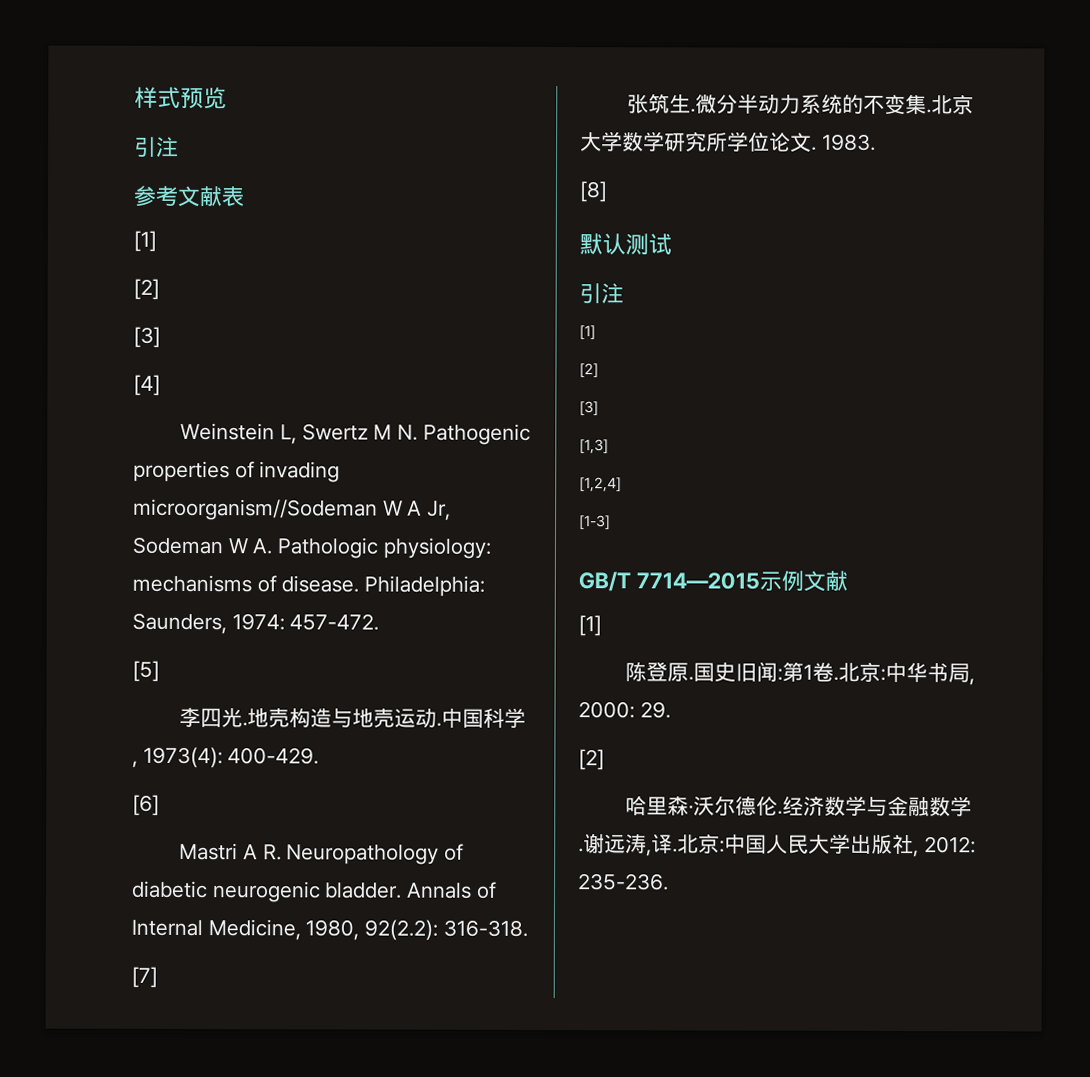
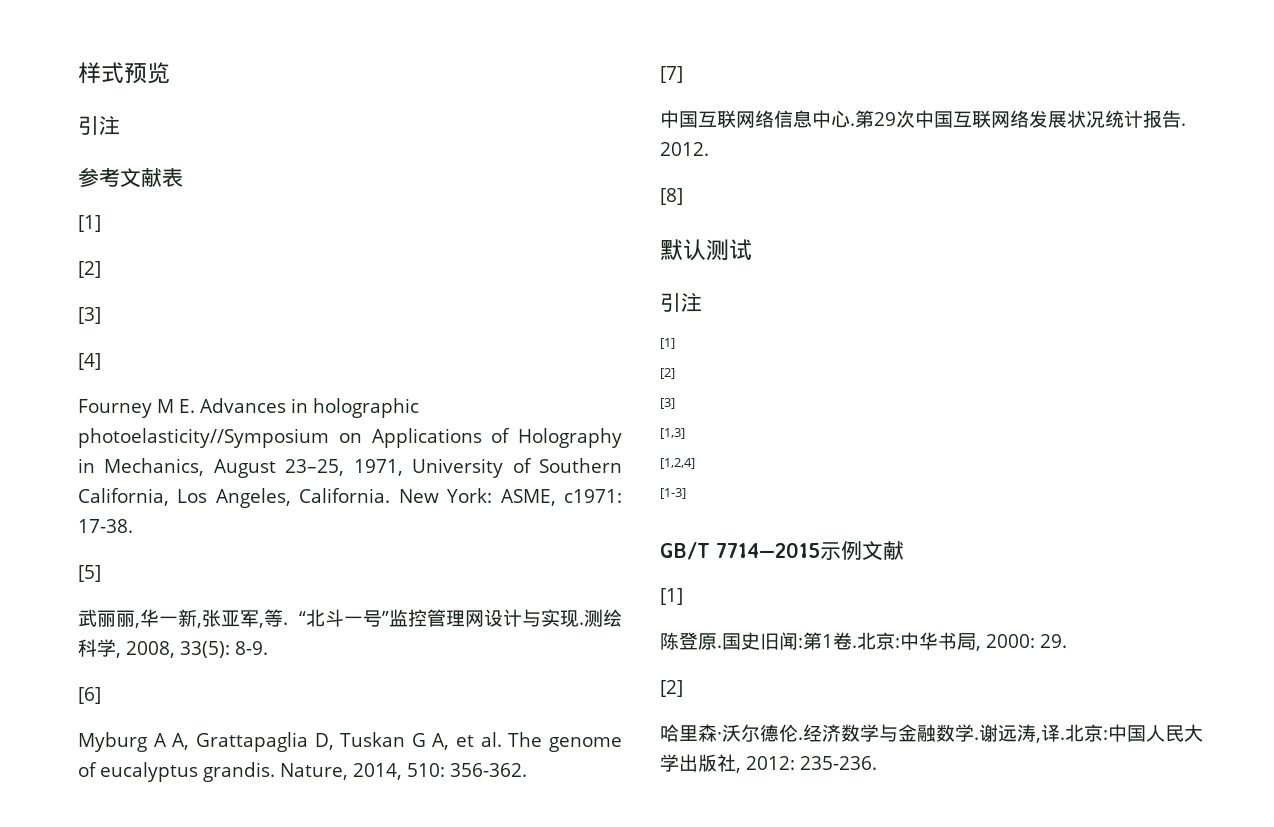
[180,422,531,445] [133,460,341,483] [133,498,452,521] [132,536,492,559] [132,574,486,597] [132,612,380,635] [132,660,160,682] [179,706,527,729] [132,746,320,769] [132,794,160,816] [179,842,465,865] [131,880,497,903] [131,919,528,941] [131,966,158,988] [627,93,975,115] [580,131,876,153] Weinstein L, Swertz M N. Pathogenic properties of invading microorganism//Sodeman W A Jr, Sodeman W A. Pathologic physiology: mechanisms of disease. Philadelphia: Saunders, 1974: 457-472. // [5] // 李四光.地壳构造与地壳运动.中国科学, 1973(4): 400-429. // [6] // Mastri A R. Neuropathology of diabetic neurogenic bladder. Annals of Internal Medicine, 1980, 92(2.2): 316-318. // [7] // 张筑生.微分半动力系统的不变集.北京大学数学研究所学位论文. 1983. -> [78,398,419,418] [78,428,622,448] [78,458,622,478] [78,488,622,508] [78,519,133,533] [78,565,101,582] [78,609,622,628] [78,639,268,658] [78,687,101,704] [78,732,622,752] [78,762,527,782] [660,66,683,83] [660,110,1186,128] [660,142,709,156] Fourney M E. Advances in holographic photoelasticity//Symposium on Applications of Holography in Mechanics, August 23–25, 1971, University of Southern California, Los Angeles, California. New York: ASME, c1971: 17-38. // [5] // 武丽丽,华一新,张亚军,等. “北斗一号”监控管理网设计与实现.测绘科学, 2008, 33(5): 8-9. // [6] // Myburg A A, Grattapaglia D, Tuskan G A, et al. The genome of eucalyptus grandis. Nature, 2014, 510: 356-362. // [7] // 中国互联网络信息中心.第29次中国互联网络发展状况统计报告. 2012.

